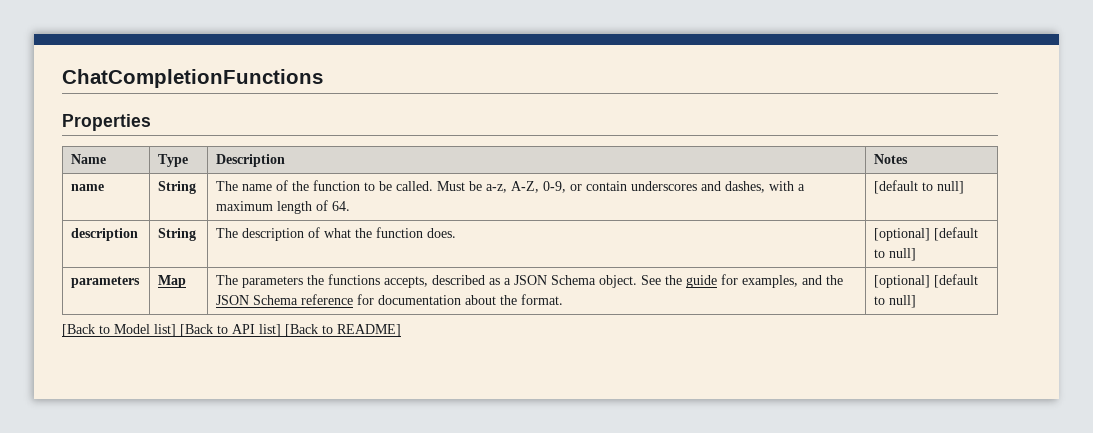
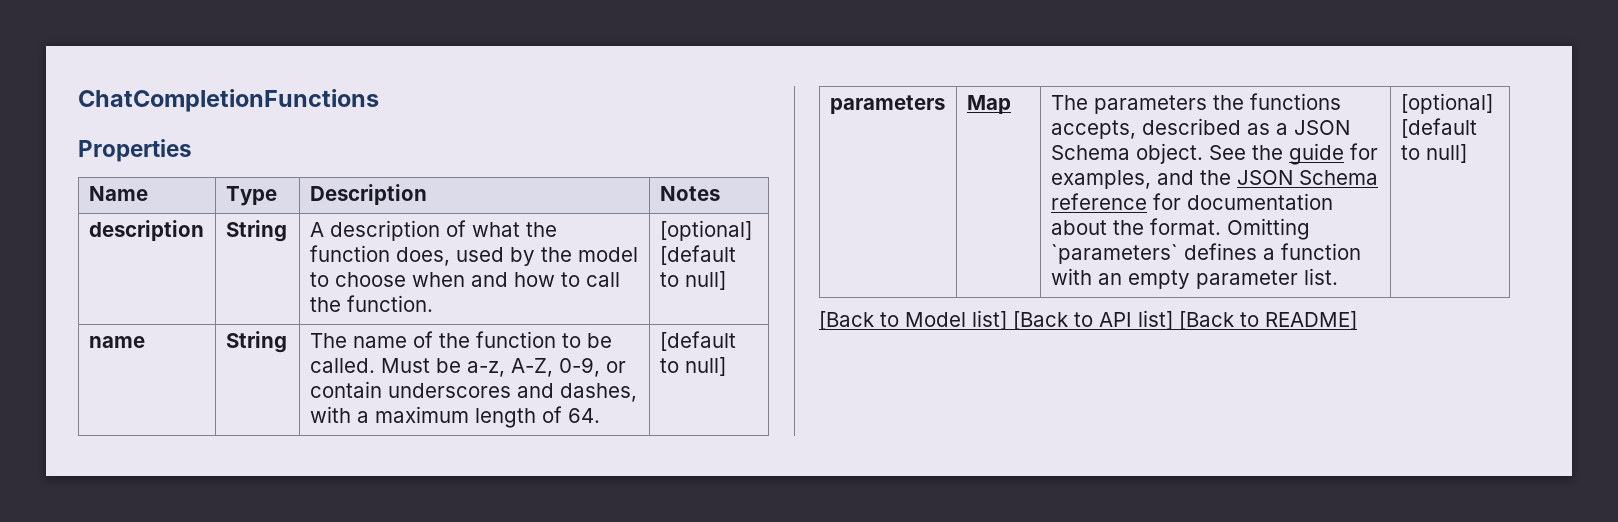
(909, 159) none -> [88,220,204,241] [225,220,287,242] [309,220,557,241] [309,245,638,266] [309,272,620,287] [309,295,433,312] [659,220,752,241] [659,245,736,265] [659,271,726,290] // description | String | A description of what the function does, used by the model to choose when and how to call the function. | [optional] [default to null]
[71,228,139,241] [158,228,197,241] [216,227,457,241] [874,227,979,241] [874,248,917,261] // description | String | The description of what the function does. | [optional] [default to null] -> (726, 366) none
(564, 299) none -> [1226,218,1310,240] [1050,243,1361,264] [1050,268,1338,289] Omitting `parameters` defines a function with an empty parameter list.

